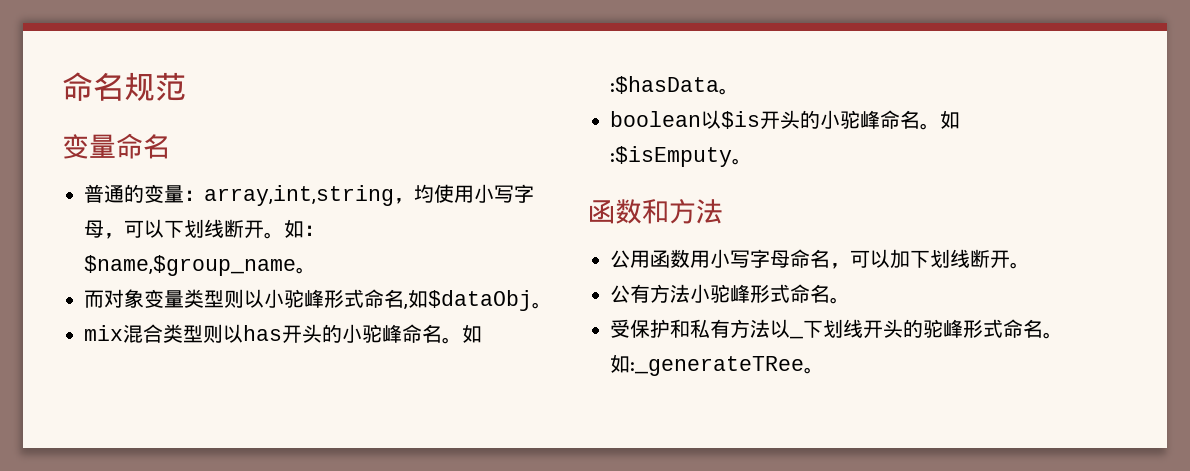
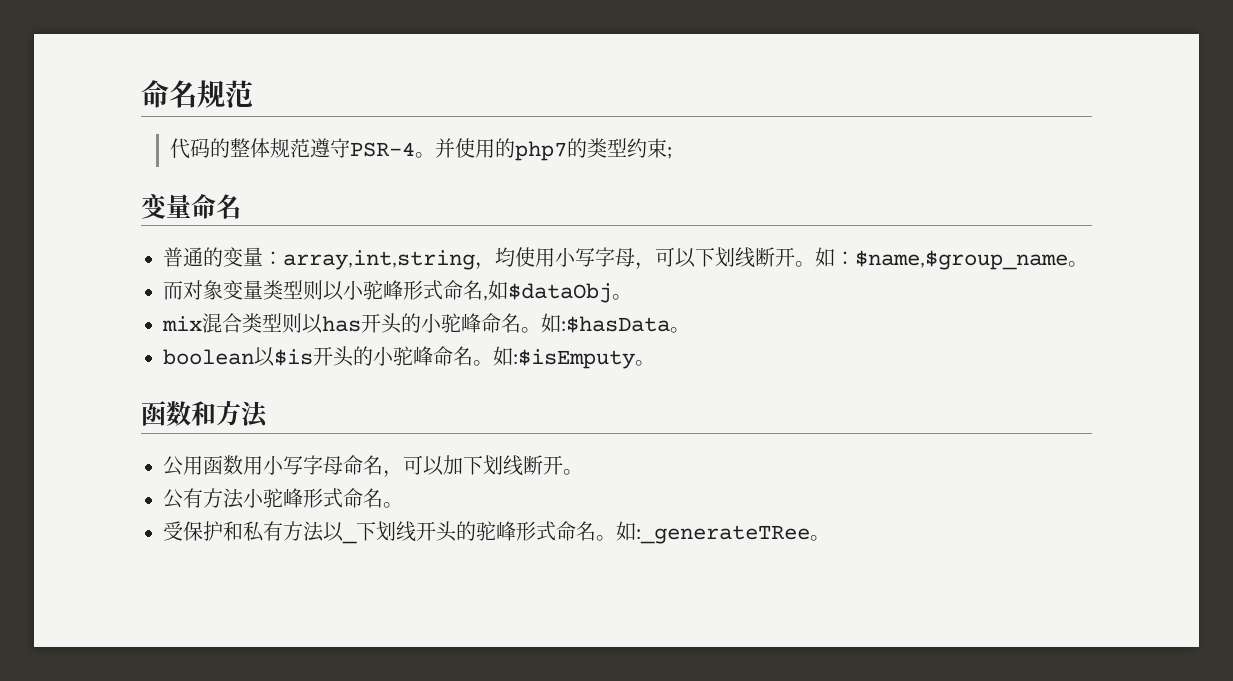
(186, 86) none -> [170,138,673,161] // 代码的整体规范遵守PSR-4。并使用的php7的类型约束;

